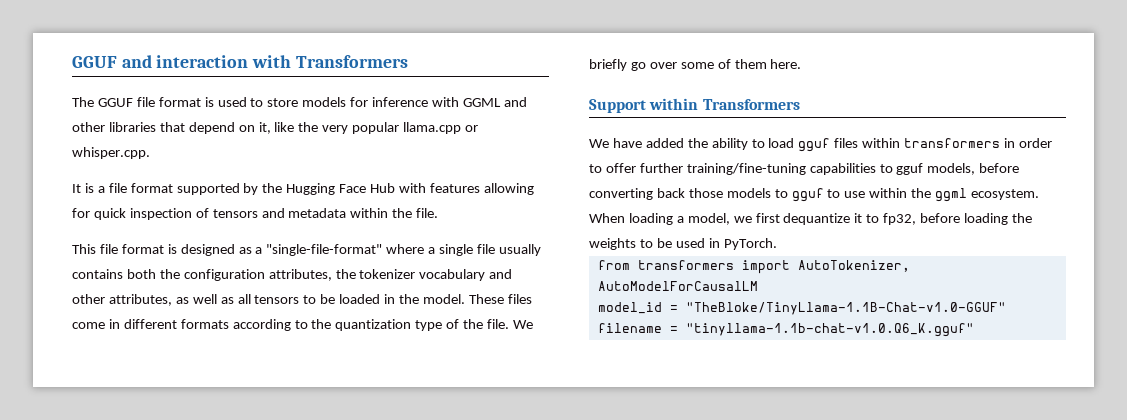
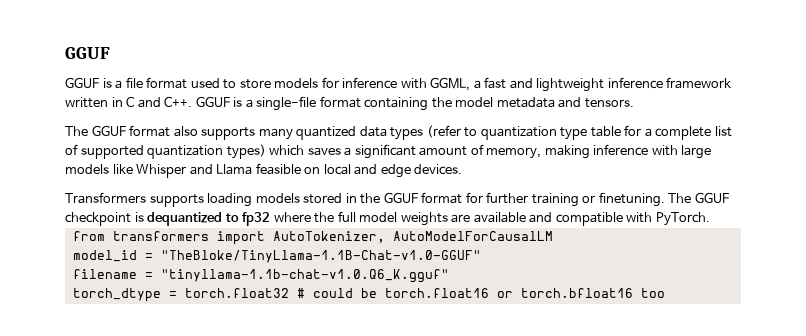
[72,55,408,68] [72,97,214,107] GGUF and interaction with Transformers // The GGUF file format is -> [65,47,110,59] [65,77,188,89] GGUF // GGUF is a file format
[462,97,527,107] [72,122,479,134] [72,147,150,159] [72,183,534,195] [72,208,439,220] [72,244,541,256] [72,269,513,281] [72,294,532,306] [72,319,533,331] [589,59,802,71] [589,98,800,113] [589,138,1052,152] [589,163,1020,175] [589,188,1040,202] [589,213,1032,225] [589,238,720,250] GGML and other libraries that depend on it, like the very popular llama.cpp or whisper.cpp. // It is a file format supported by the Hugging Face Hub with features allowing for quick inspection of tensors and metadata within the file. // This file format is designed as a "single-file-format" where a single file usually contains both the configuration attributes, the tokenizer vocabulary and other attributes, as well as all tensors to be loaded in the model. These files come in different formats according to the quantization type of the file. We briefly go over some of them here. // Support within Transformers // We have added the ability to load gguf files within transformers in order to offer further training/fine-tuning capabilities to gguf models, before converting back those models to gguf to use within the ggml ecosystem. When loading a model, we first dequantize it to fp32, before loading the weights to be used in -> [430,77,732,92] [65,96,634,111] [65,125,732,140] [65,144,712,159] [65,163,463,178] [65,192,729,207] [65,211,653,226] GGML, a fast and lightweight inference framework written in C and C++. GGUF is a single-file format containing the model metadata and tensors. // The GGUF format also supports many quantized data types (refer to quantization type table for a complete list of supported quantization types) which saves a significant amount of memory, making inference with large models like Whisper and Llama feasible on local and edge devices. // Transformers supports loading models stored in the GGUF format for further training or finetuning. The GGUF checkpoint is dequantized to fp32 where the full model weights are available and compatible with
(974, 330) none -> [72,288,665,302] // torch_dtype = torch.float32 # could be torch.float16 or torch.bfloat16 too

